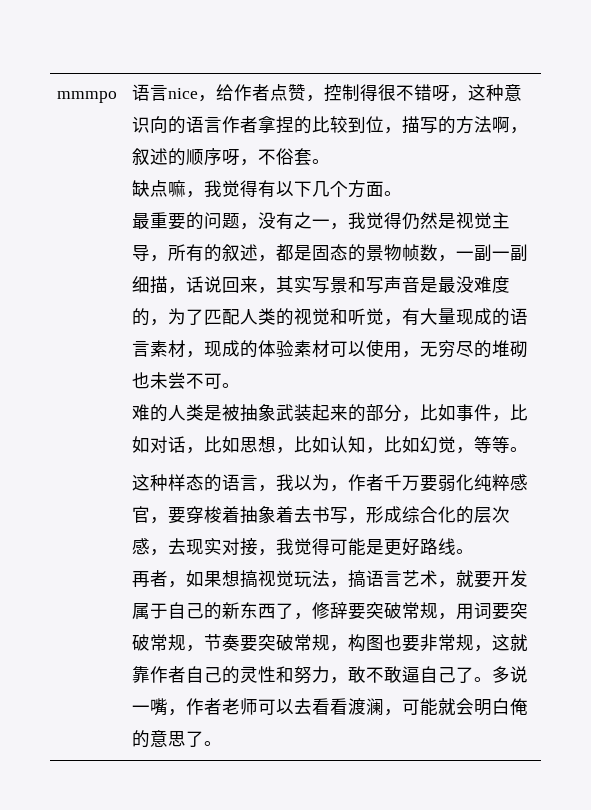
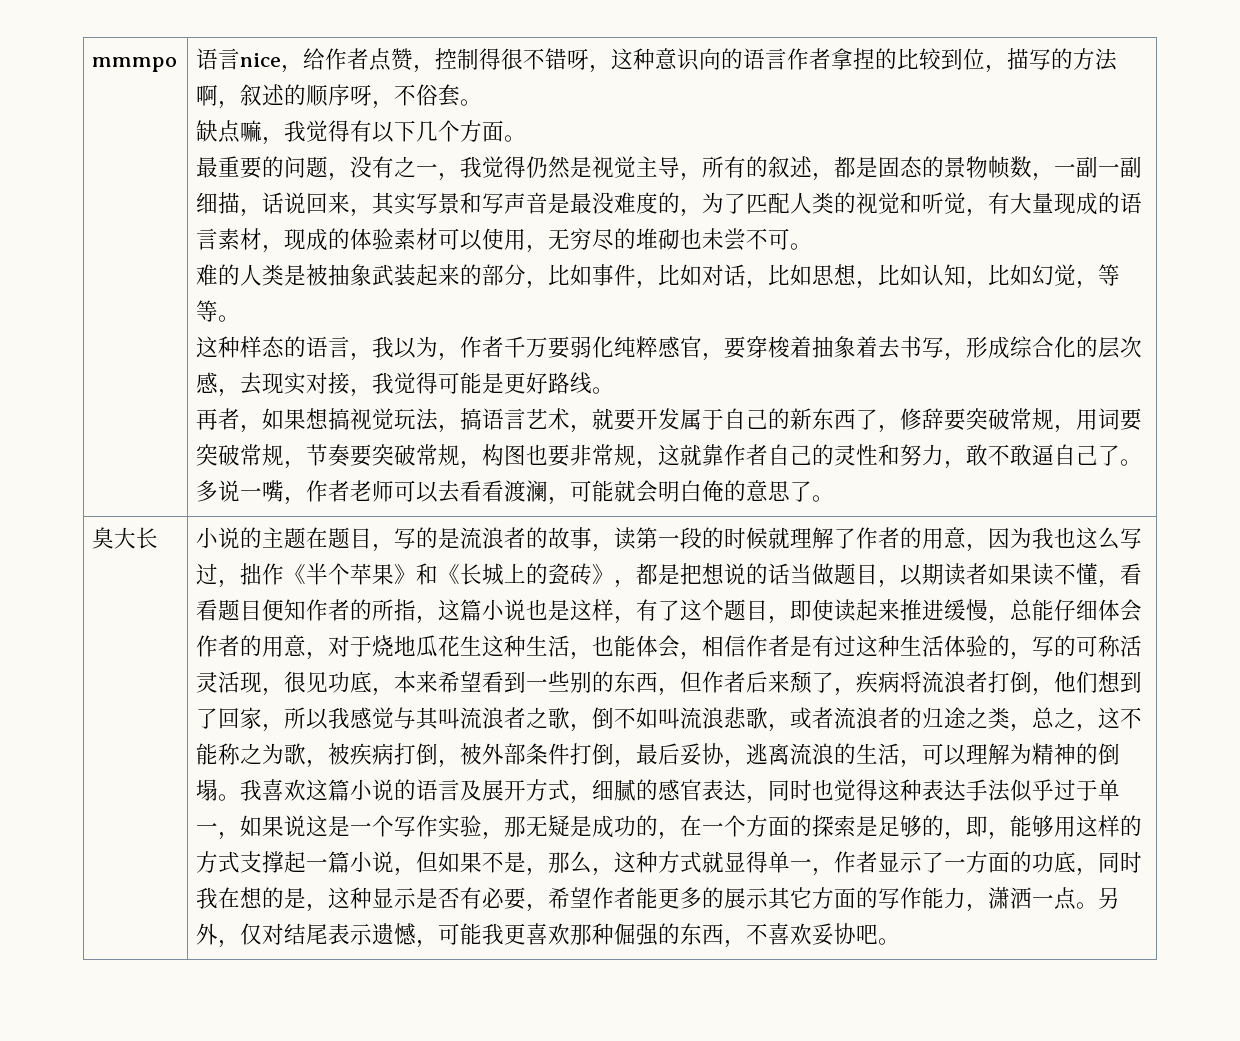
(223, 743) none -> [92,527,159,549] [196,527,1143,552] [196,563,1143,588] [196,599,1143,624] [196,635,1143,660] [196,671,1143,696] [196,707,1143,732] [196,743,1121,768] [196,779,1121,804] [196,815,1143,840] [196,851,1143,876] [196,887,1121,912] [196,923,901,948] // 臭大长 | 小说的主题在题目，写的是流浪者的故事，读第一段的时候就理解了作者的用意，因为我也这么写过，拙作《半个苹果》和《长城上的瓷砖》，都是把想说的话当做题目，以期读者如果读不懂，看看题目便知作者的所指，这篇小说也是这样，有了这个题目，即使读起来推进缓慢，总能仔细体会作者的用意，对于烧地瓜花生这种生活，也能体会，相信作者是有过这种生活体验的，写的可称活灵活现，很见功底，本来希望看到一些别的东西，但作者后来颓了，疾病将流浪者打倒，他们想到了回家，所以我感觉与其叫流浪者之歌，倒不如叫流浪悲歌，或者流浪者的归途之类，总之，这不能称之为歌，被疾病打倒，被外部条件打倒，最后妥协，逃离流浪的生活，可以理解为精神的倒塌。我喜欢这篇小说的语言及展开方式，细腻的感官表达，同时也觉得这种表达手法似乎过于单一，如果说这是一个写作实验，那无疑是成功的，在一个方面的探索是足够的，即，能够用这样的方式支撑起一篇小说，但如果不是，那么，这种方式就显得单一，作者显示了一方面的功底，同时我在想的是，这种显示是否有必要，希望作者能更多的展示其它方面的写作能力，潇洒一点。另外，仅对结尾表示遗憾，可能我更喜欢那种倔强的东西，不喜欢妥协吧。

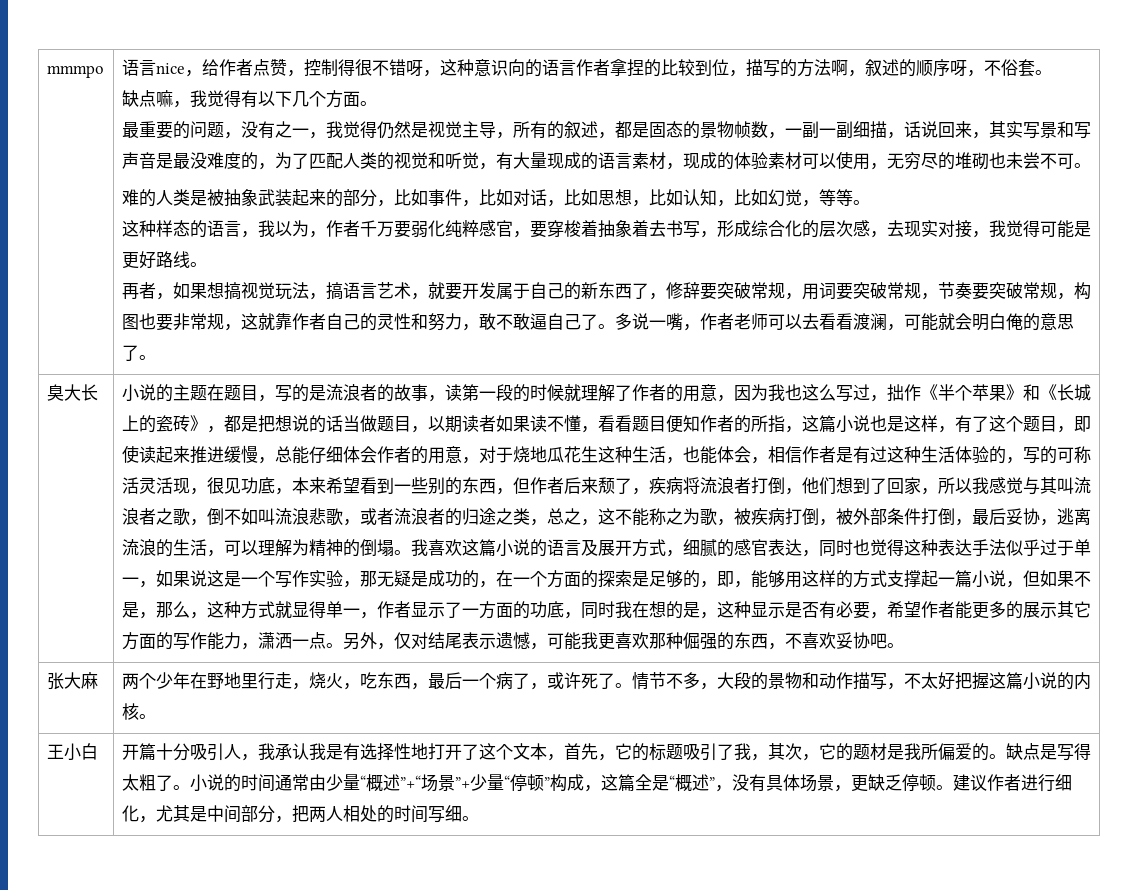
(901, 941) none -> [46,672,98,690] [121,672,1091,690] [121,703,156,720] [46,743,98,761] [121,743,1091,761] [121,774,1072,792] [121,805,479,823] // 张大麻 | 两个少年在野地里行走，烧火，吃东西，最后一个病了，或许死了。情节不多，大段的景物和动作描写，不太好把握这篇小说的内核。 // 王小白 | 开篇十分吸引人，我承认我是有选择性地打开了这个文本，首先，它的标题吸引了我，其次，它的题材是我所偏爱的。缺点是写得太粗了。小说的时间通常由少量“概述”+“场景”+少量“停顿”构成，这篇全是“概述”，没有具体场景，更缺乏停顿。建议作者进行细化，尤其是中间部分，把两人相处的时间写细。

